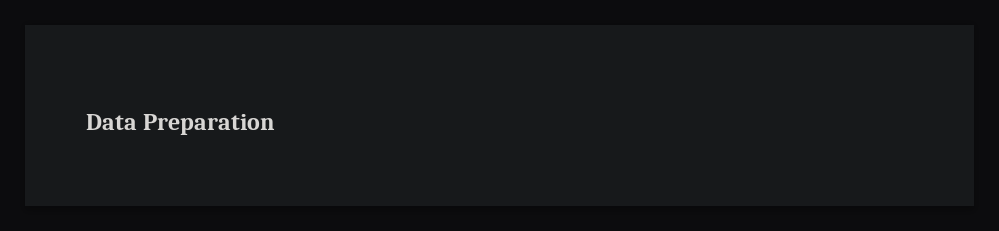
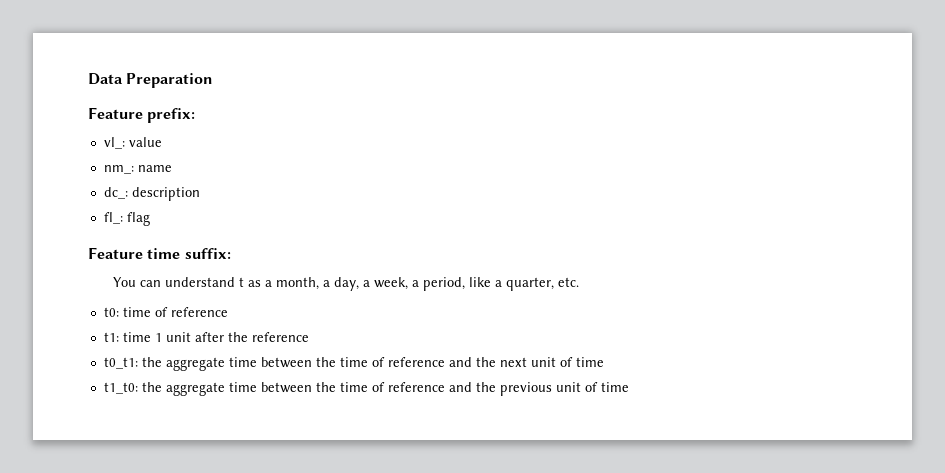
(276, 124) none -> [88,107,196,123] [103,137,162,149] [103,165,172,174] [103,187,200,201] [103,212,150,226] [88,247,231,259] [112,277,579,291] [103,307,228,317] [103,332,309,342] [103,357,604,371] [103,382,629,396] // Feature prefix: // vl_: value // nm_: name // dc_: description // fl_: flag // Feature time suffix: // You can understand t as a month, a day, a week, a period, like a quarter, etc. // t0: time of reference // t1: time 1 unit after the reference // t0_t1: the aggregate time between the time of reference and the next unit of time // t1_t0: the aggregate time between the time of reference and the previous unit of time

